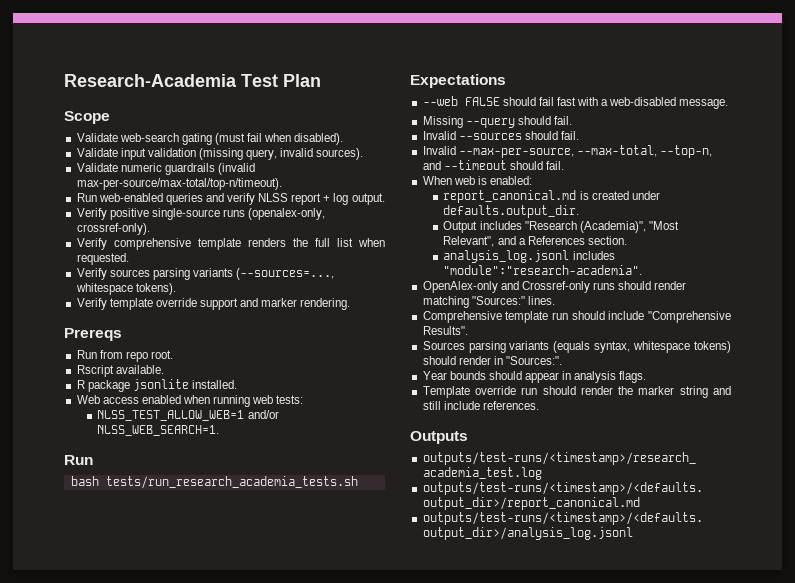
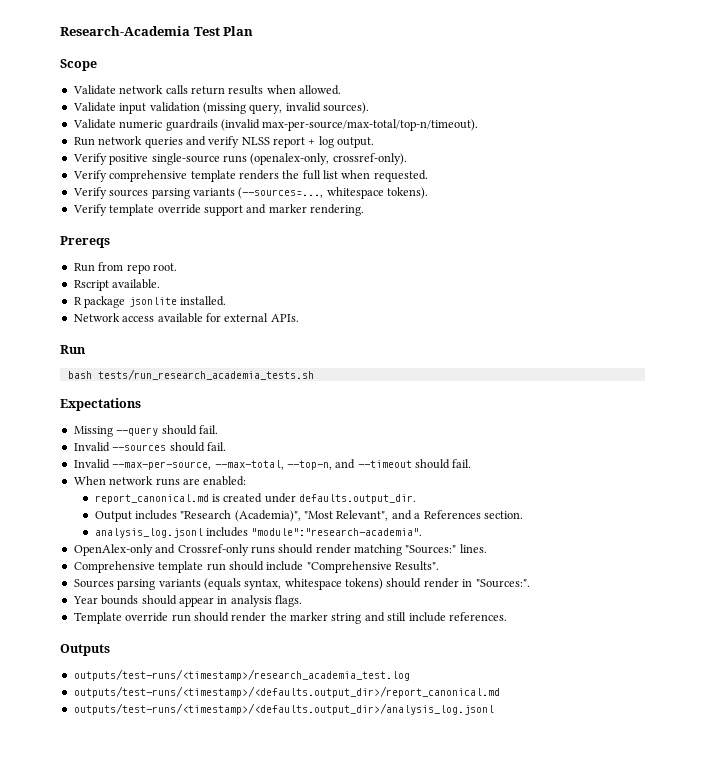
[119,133,344,145] web-search gating (must fail when disabled). -> [119,85,341,95] network calls return results when allowed.
[98,193,163,202] web-enabled -> [98,136,143,145] network
[76,395,304,407] [97,410,279,421] [97,425,220,436] [64,455,93,465] [70,476,358,489] [410,74,506,88] [422,96,729,109] Web access enabled when running web tests: // NLSS_TEST_ALLOW_WEB=1 and/or NLSS_WEB_SEARCH=1. // Run // bash tests/run_research_academia_tests.sh // Expectations // --web FALSE should fail fast with a web-disabled message. -> [73,313,299,323] [60,345,86,354] [67,369,314,380] [60,398,141,411] Network access available for external APIs. // Run // bash tests/run_research_academia_tests.sh // Expectations
[453,176,487,185] web is -> [109,476,200,486] network runs are

